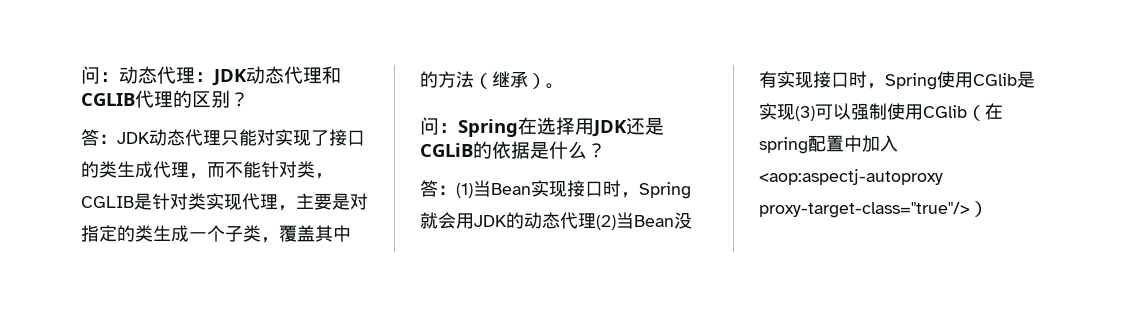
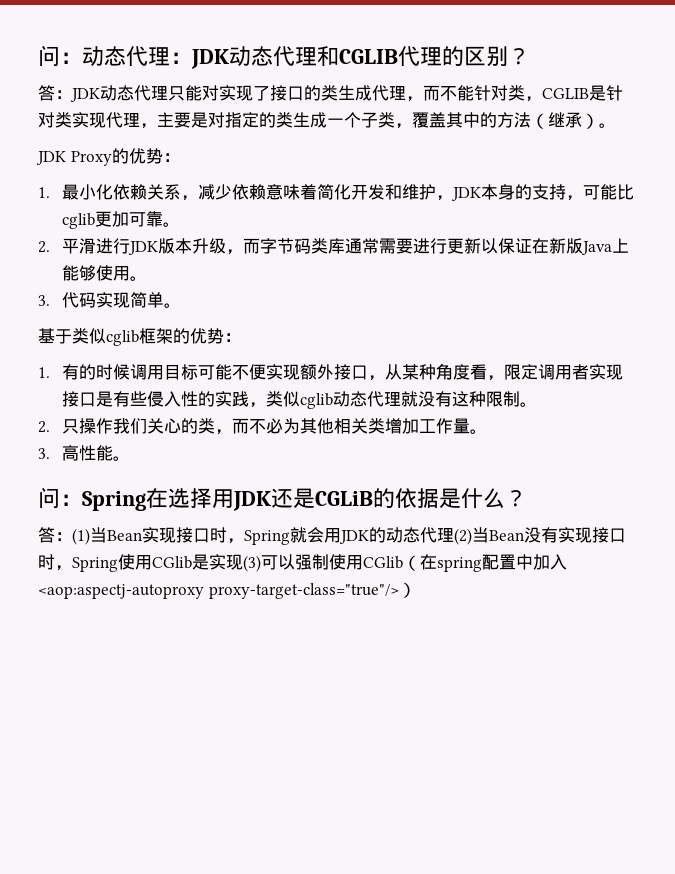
(564, 86) none -> [36,148,180,166] [38,184,635,201] [62,211,181,229] [38,238,630,255] [62,265,148,281] [38,292,182,308] [38,328,241,346] [38,363,624,381] [62,391,538,409] [38,418,488,435] [38,445,131,461] // JDK Proxy的优势： // 1.最小化依赖关系，减少依赖意味着简化开发和维护，JDK本身的支持，可能比cglib更加可靠。 // 2.平滑进行JDK版本升级，而字节码类库通常需要进行更新以保证在新版Java上能够使用。 // 3.代码实现简单。 // 基于类似cglib框架的优势： // 1.有的时候调用目标可能不便实现额外接口，从某种角度看，限定调用者实现接口是有些侵入性的实践，类似cglib动态代理就没有这种限制。 // 2.只操作我们关心的类，而不必为其他相关类增加工作量。 // 3.高性能。

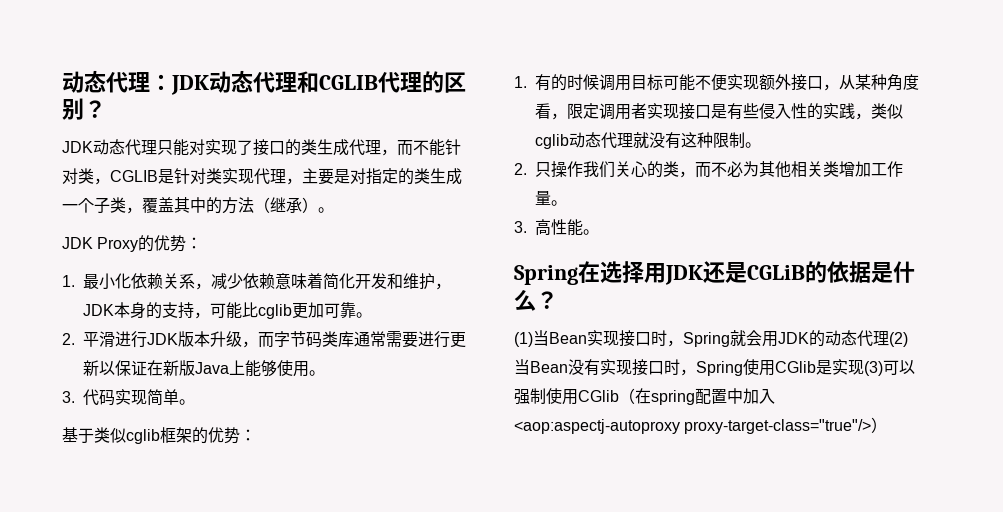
[38,45,82,67] 问： -> (62, 82) none
[38,85,72,101] 答： -> (106, 109) none
[38,487,82,509] 问： -> (599, 232) none
[38,527,72,543] 答： -> (558, 300) none

